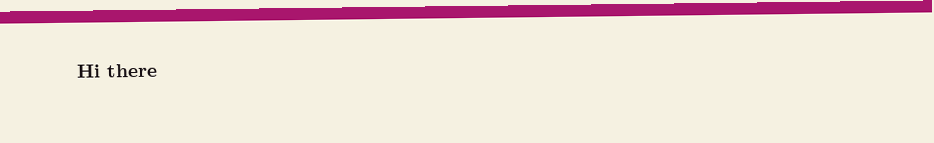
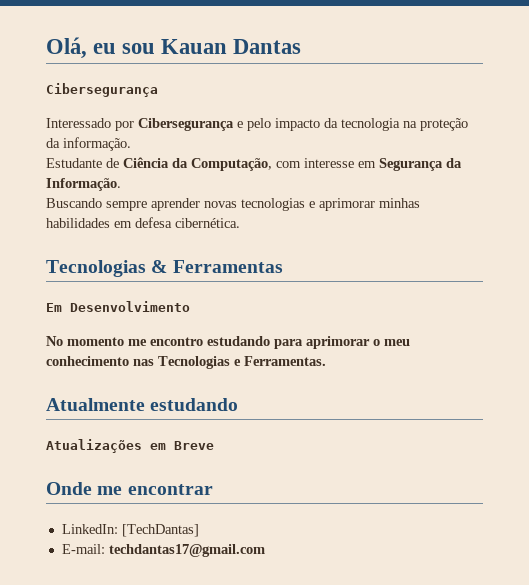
[76,63,158,78] Hi there -> [46,37,302,59] [46,83,158,97] [46,118,468,131] [46,137,131,151] [46,157,462,171] [46,178,121,191] [46,198,420,211] [46,217,240,228] [46,260,283,277] [46,301,190,312] [46,336,410,349] [46,356,326,369] [46,398,239,411] [46,439,214,453] [46,482,213,495] [61,524,199,537] [61,544,265,557] Olá, eu sou Kauan Dantas // Cibersegurança // Interessado por Cibersegurança e pelo impacto da tecnologia na proteção da informação. // Estudante de Ciência da Computação, com interesse em Segurança da Informação. // Buscando sempre aprender novas tecnologias e aprimorar minhas habilidades em defesa cibernética. // Tecnologias & Ferramentas // Em Desenvolvimento // No momento me encontro estudando para aprimorar o meu conhecimento nas Tecnologias e Ferramentas. // Atualmente estudando // Atualizações em Breve // Onde me encontrar // LinkedIn: [TechDantas] // E-mail: techdantas17@gmail.com

